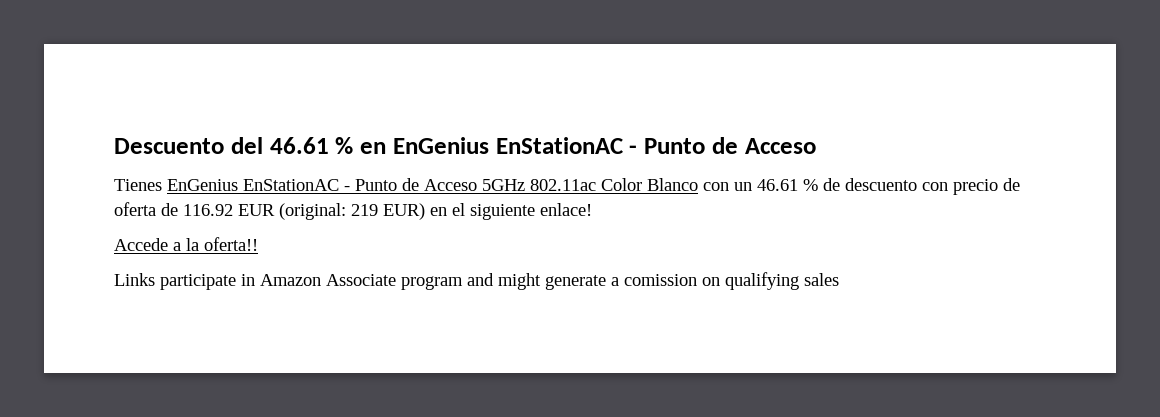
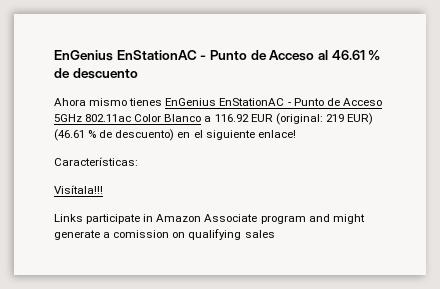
[114,137,816,154] [114,179,162,191] Descuento del 46.61 % en EnGenius EnStationAC - Punto de Acceso // Tienes -> [54,50,381,61] [54,68,138,79] [54,98,163,106] EnGenius EnStationAC - Punto de Acceso al 46.61 % de descuento // Ahora mismo tienes
[703,178,1020,195] [114,202,178,216] con un 46.61 % de descuento con precio de oferta de -> [204,116,212,122] a
(425, 211) none -> [54,129,175,141] (46.61 % de descuento)
[114,237,258,251] Accede a la oferta!! -> [54,157,138,166] [54,185,103,194] Características: // Visítala!!!

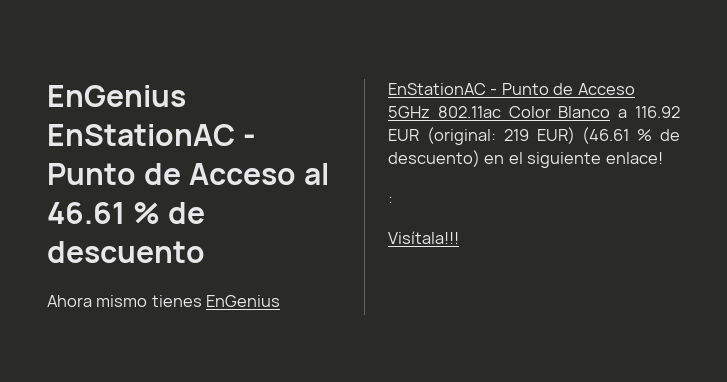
[54,157,138,166] Características: -> [388,196,393,204] :
[54,214,365,224] [54,229,275,240] // Links participate in Amazon Associate program and might generate a comission on qualifying sales -> (459, 237) none

